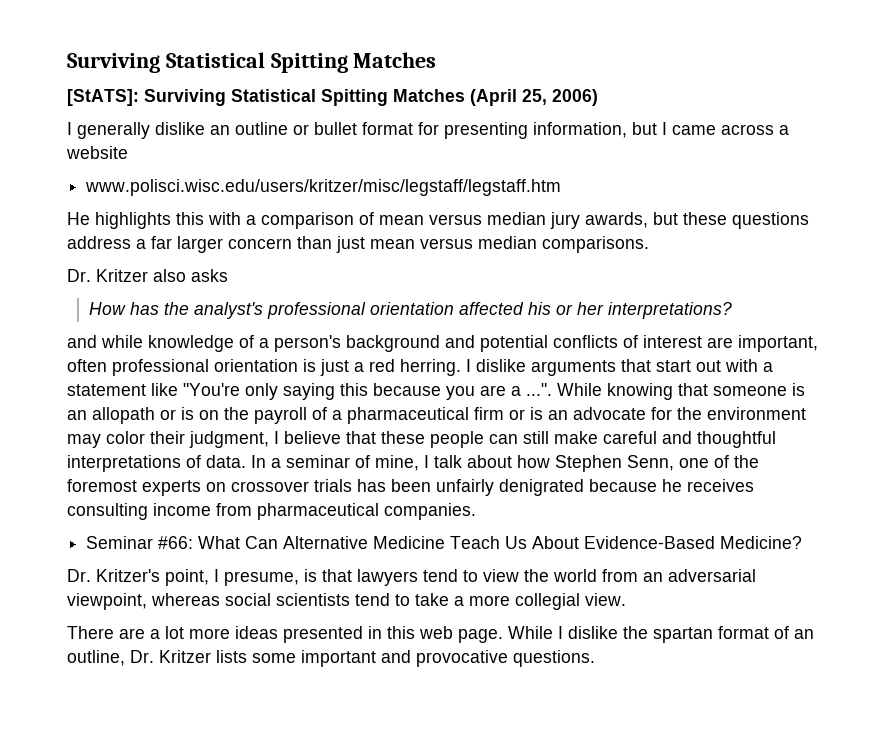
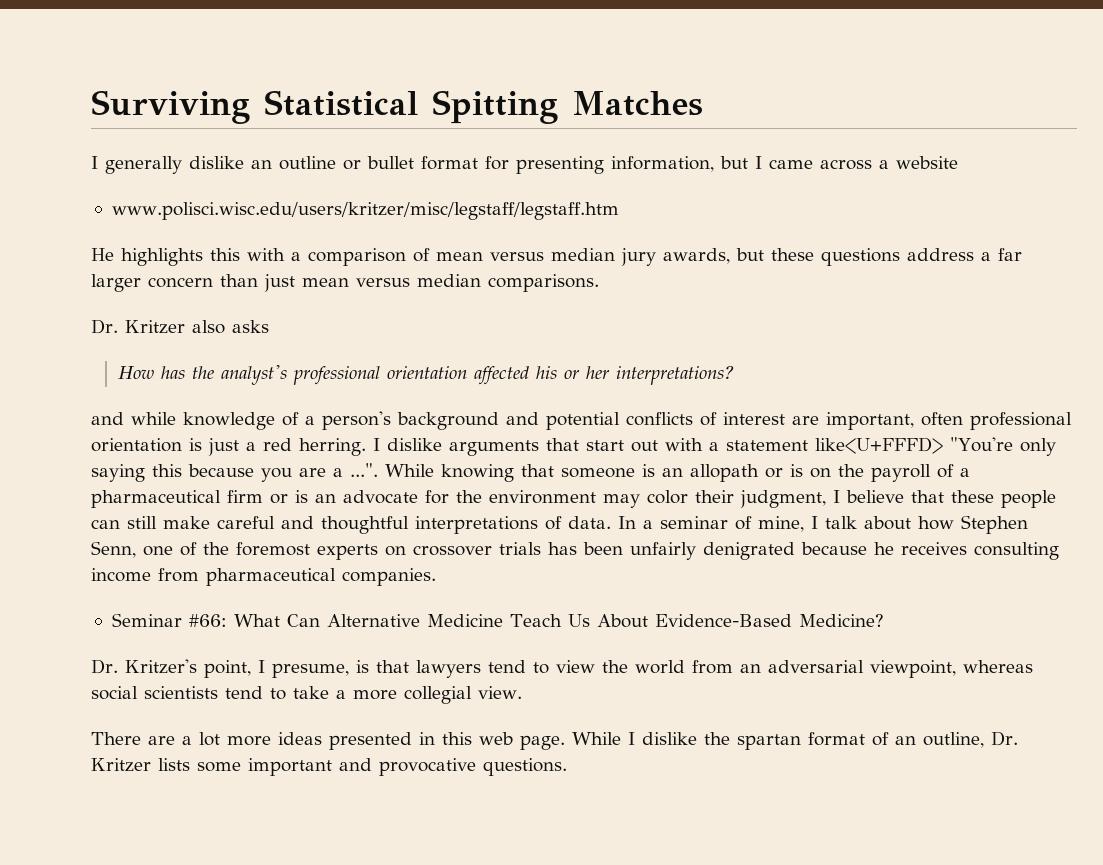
[67,52,437,73] [67,89,598,106] Surviving Statistical Spitting Matches // [StATS]: Surviving Statistical Spitting Matches (April 25, 2006) -> [91,90,703,124] Surviving Statistical Spitting Matches
[151,383,178,396] like -> [815,437,943,454] like<U+FFFD>

